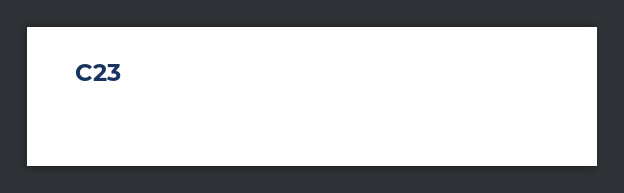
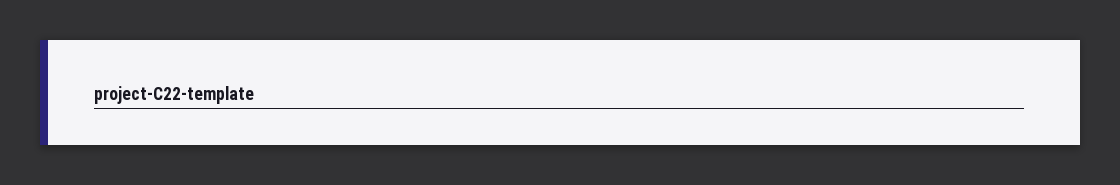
[75,64,121,81] C23 -> [94,86,254,104] project-C22-template

